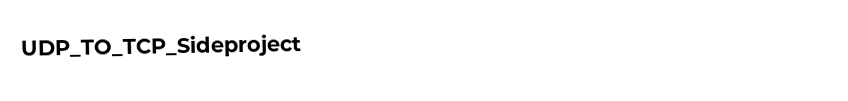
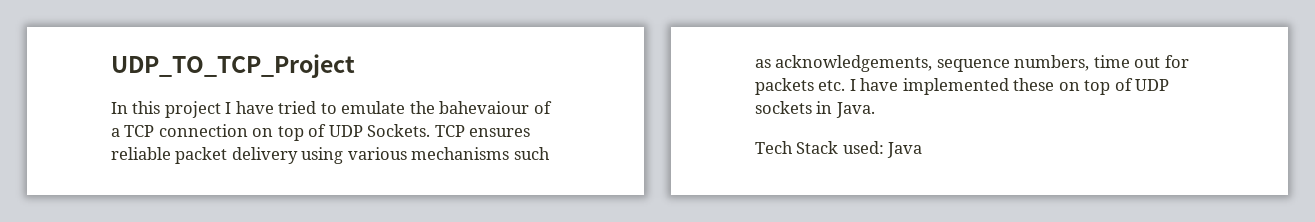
[20,34,302,60] UDP_TO_TCP_Sideproject -> [111,54,355,78] [111,101,552,118] [111,124,531,141] [111,147,550,164] [755,55,1189,72] [755,78,1170,95] [755,101,875,118] [755,141,923,158] UDP_TO_TCP_Project // In this project I have tried to emulate the bahevaiour of a TCP connection on top of UDP Sockets. TCP ensures reliable packet delivery using various mechanisms such as acknowledgements, sequence numbers, time out for packets etc. I have implemented these on top of UDP sockets in Java. // Tech Stack used: Java

